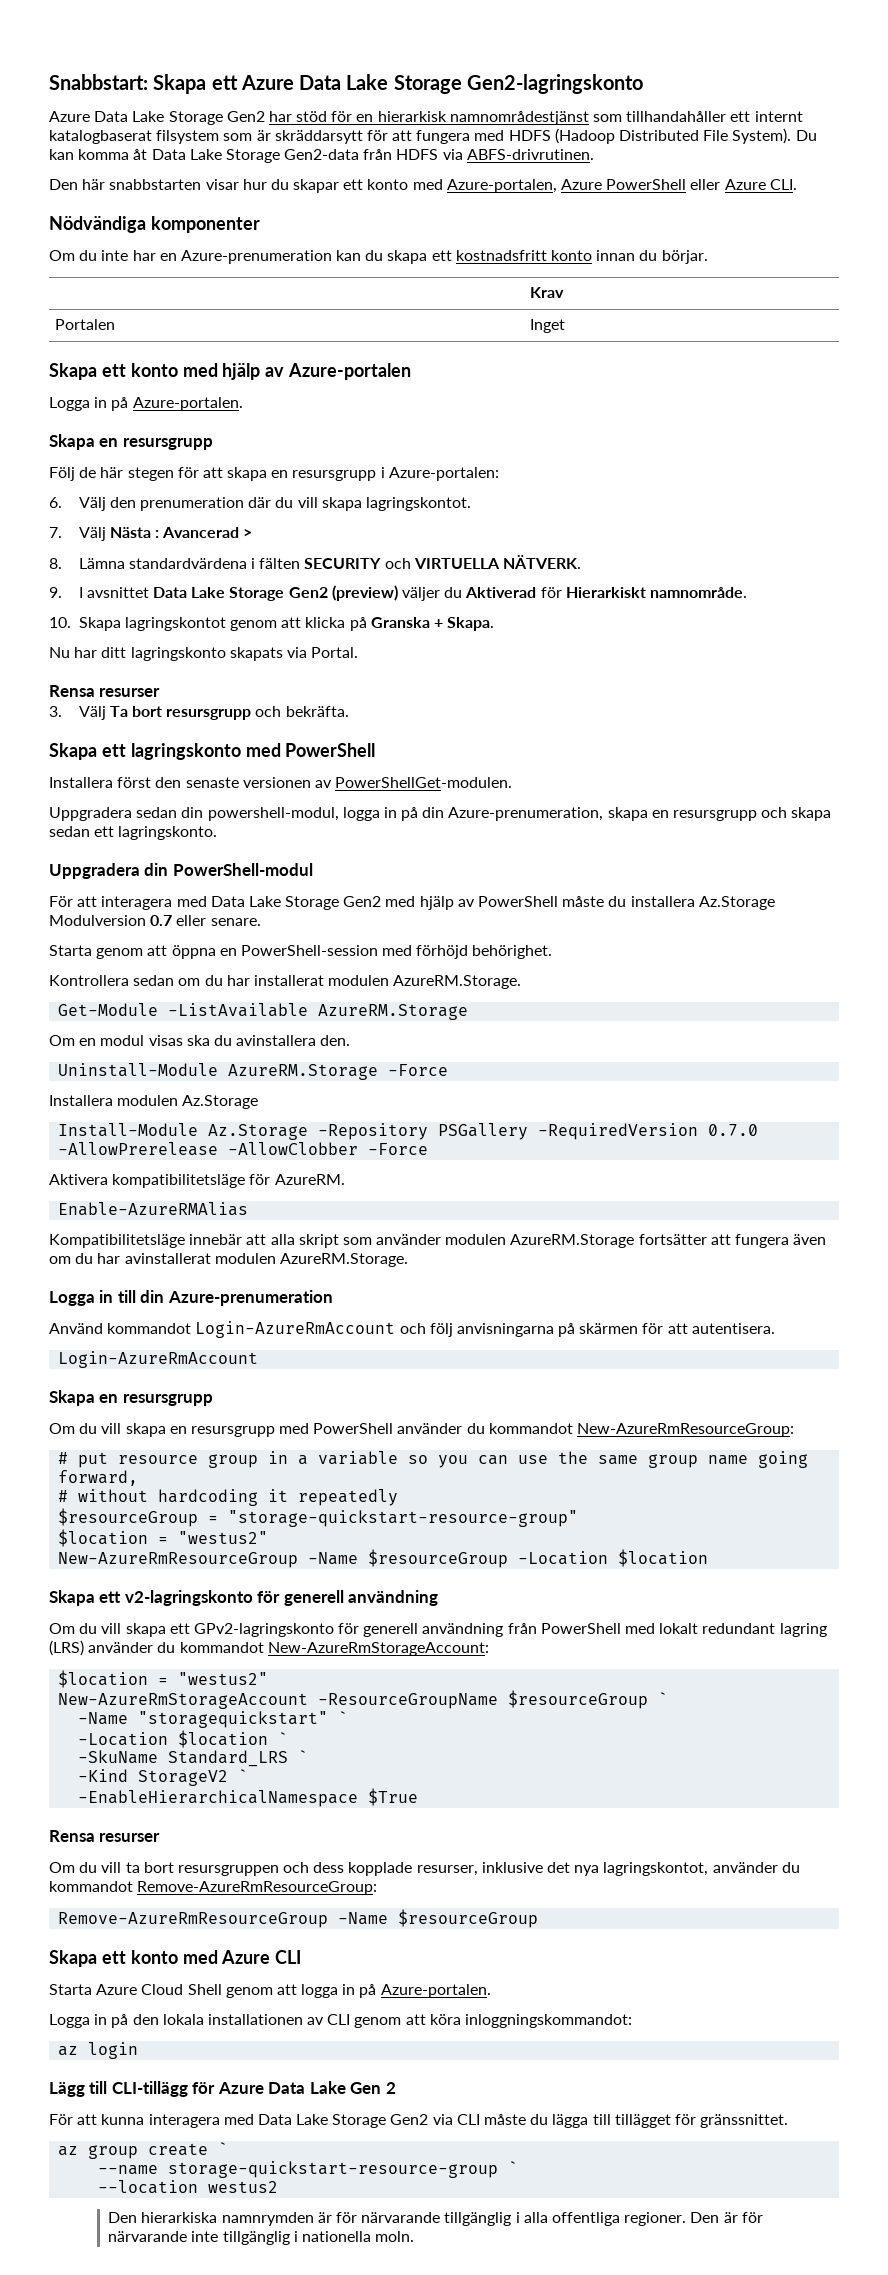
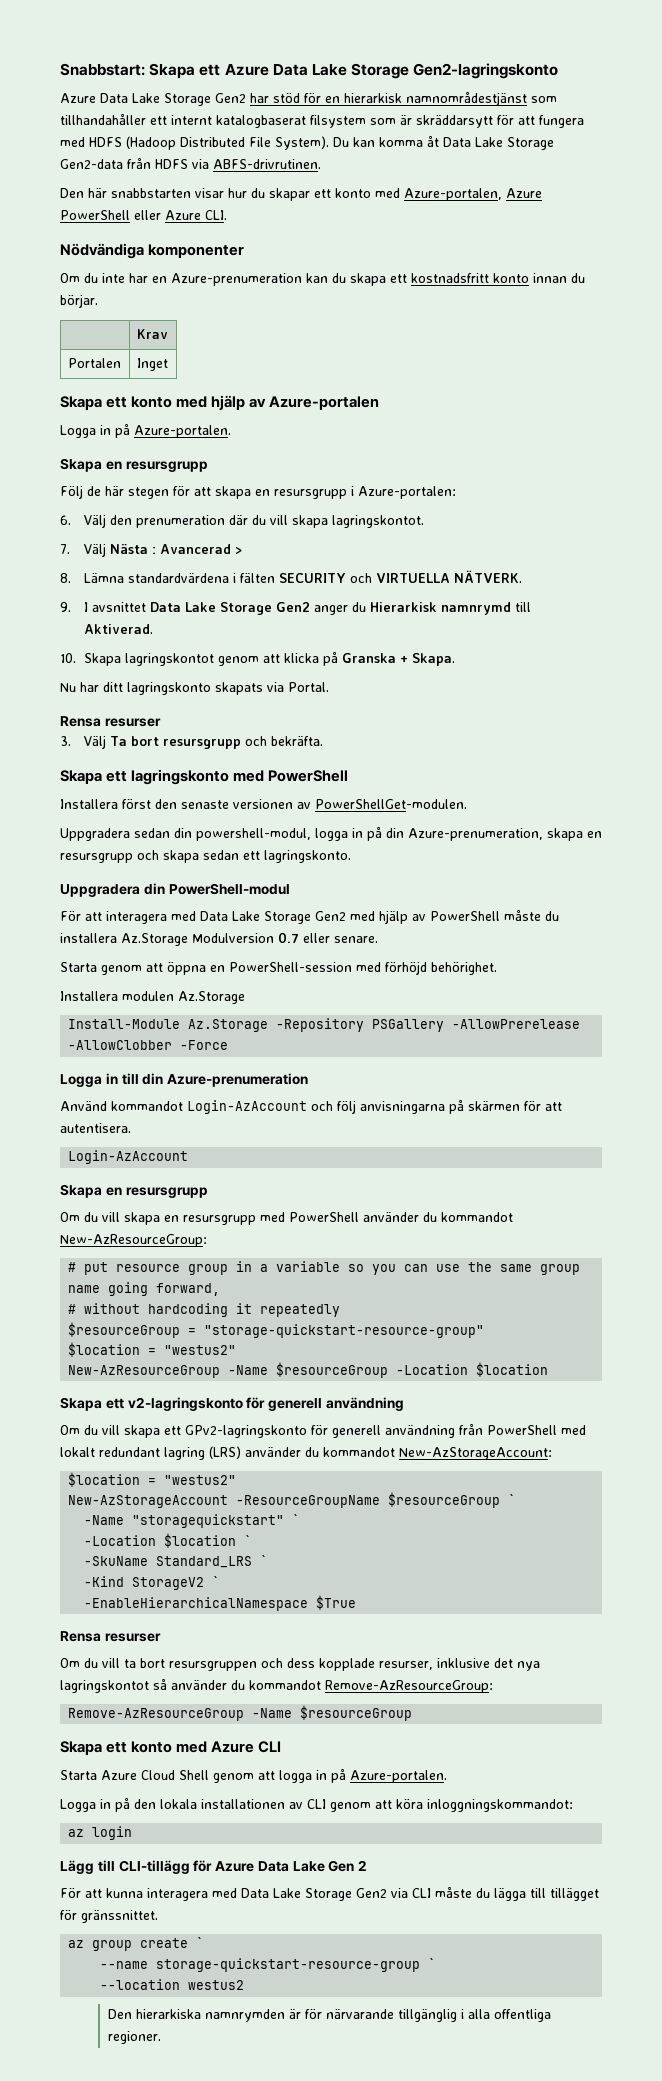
[331,585,747,601] (preview) väljer du Aktiverad för Hierarkiskt namnområde. -> [313,602,531,615] [83,624,153,634] anger du Hierarkisk namnrymd till Aktiverad.
[49,975,522,989] [58,1003,469,1020] [49,1035,351,1046] [58,1063,449,1080] // Kontrollera sedan om du har installerat modulen AzureRM.Storage. // Get-Module -ListAvailable AzureRM.Storage // Om en modul visas ska du avinstallera den. // Uninstall-Module AzureRM.Storage -Force -> (497, 968) none
[538,1123,759,1140] -RequiredVersion 0.7.0 -> (445, 1025) none
[49,1174,345,1188] [58,1202,249,1216] [49,1234,827,1248] [49,1253,408,1267] // Aktivera kompatibilitetsläge för AzureRM. // Enable-AzureRMAlias // Kompatibilitetsläge innebär att alla skript som använder modulen AzureRM.Storage fortsätter att fungera även om du har avinstallerat modulen AzureRM.Storage. -> (229, 1045) none
[195,1321,396,1338] Login-AzureRmAccount -> [187,1100,307,1114] Login-AzAccount
[58,1351,259,1368] Login-AzureRmAccount -> [68,1150,189,1164] Login-AzAccount
[577,1423,795,1437] New-AzureRmResourceGroup: -> [60,1234,207,1247] New-AzResourceGroup:
[58,1552,299,1568] New-AzureRmResourceGroup -> [68,1365,221,1378] New-AzResourceGroup
[267,1642,489,1656] [58,1670,269,1688] [58,1693,309,1709] New-AzureRmStorageAccount: // $location = "westus2" // New-AzureRmStorageAccount -> [399,1447,552,1460] [68,1472,237,1487] [68,1495,229,1508] New-AzStorageAccount: // $location = "westus2" // New-AzStorageAccount
[603,1862,800,1876] [49,1881,378,1895] [58,1912,329,1928] lagringskontot, använder du kommandot Remove-AzureRmResourceGroup: // Remove-AzureRmResourceGroup -> [60,1678,493,1693] [68,1708,245,1721] lagringskontot så använder du kommandot Remove-AzResourceGroup: // Remove-AzResourceGroup
[690,2212,763,2223] [108,2231,415,2245] Den är för närvarande inte tillgänglig i nationella moln. -> (161, 2037) none

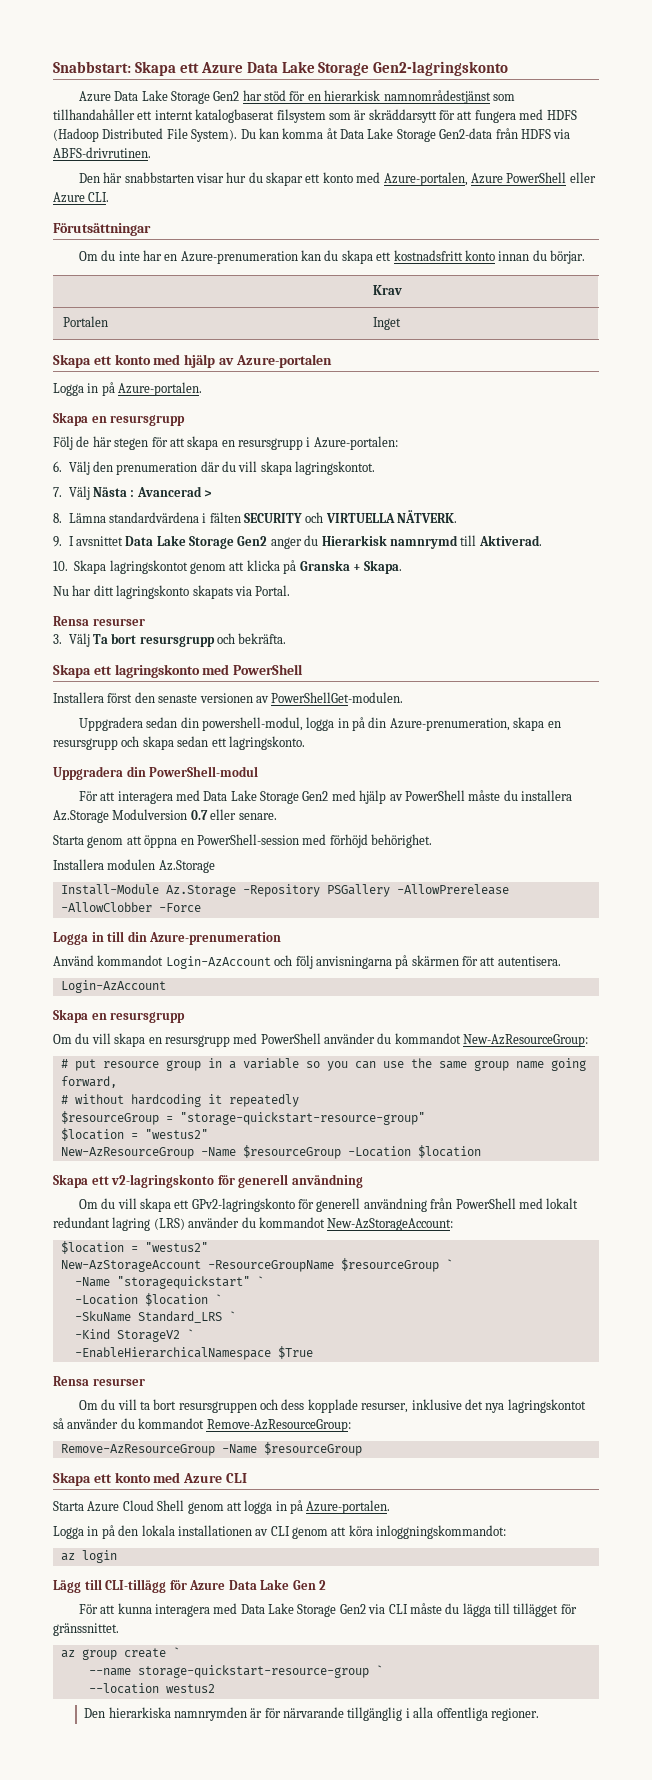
[60,243,245,259] Nödvändiga komponenter -> [53,223,151,236] Förutsättningar

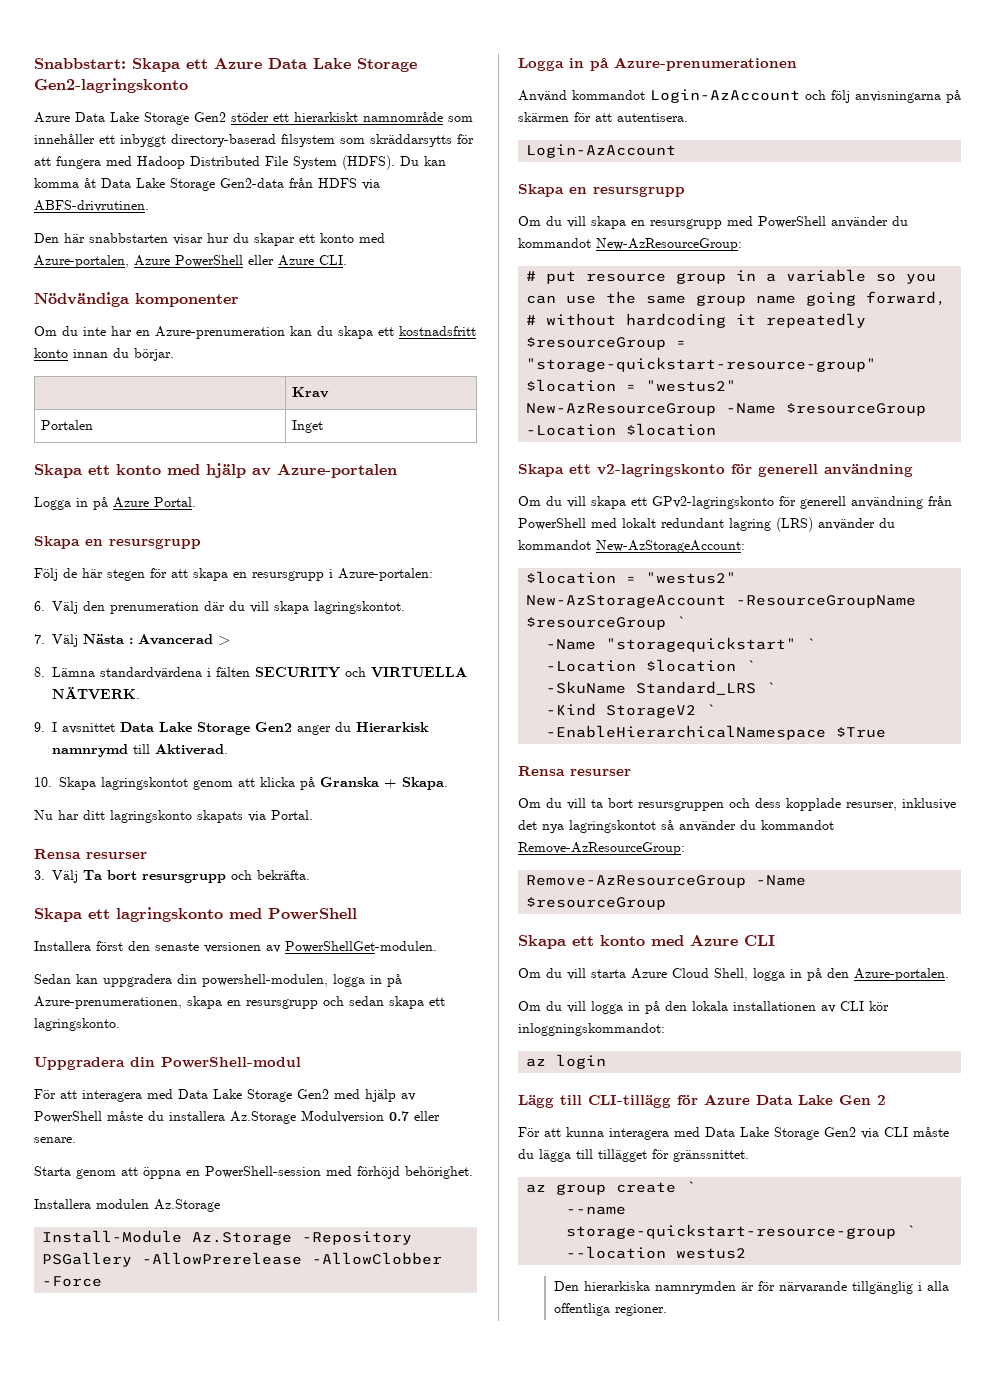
[242,90,515,104] [53,109,577,123] [53,128,238,142] har stöd för en hierarkisk namnområdestjänst som tillhandahåller ett internt katalogbaserat filsystem som är skräddarsytt för att fungera med HDFS (Hadoop Distributed File System). -> [231,112,473,122] [34,134,474,147] [34,155,395,170] stöder ett hierarkiskt namnområde som innehåller ett inbyggt directory-baserad filsystem som skräddarsytts för att fungera med Hadoop Distributed File System (HDFS).
[53,223,151,236] Förutsättningar -> [34,292,239,307] Nödvändiga komponenter
[118,382,203,396] Azure-portalen. -> [113,497,196,508] Azure Portal.
[78,717,510,731] Uppgradera sedan din powershell-modul, logga in på din Azure-prenumeration, -> [34,974,402,987] [34,996,182,1009] Sedan kan uppgradera din powershell-modulen, logga in på Azure-prenumerationen,
[142,736,209,750] skapa sedan -> [349,996,424,1009] sedan skapa
[107,931,282,945] till din Azure-prenumeration -> [590,57,797,71] på Azure-prenumerationen
[53,1500,391,1514] [53,1526,84,1539] Starta Azure Cloud Shell genom att logga in på Azure-portalen. // Logga -> [518,968,949,981] [518,1001,623,1014] Om du vill starta Azure Cloud Shell, logga in på den Azure-portalen. // Om du vill logga
[292,1525,373,1539] genom att köra -> [869,1001,889,1011] kör

